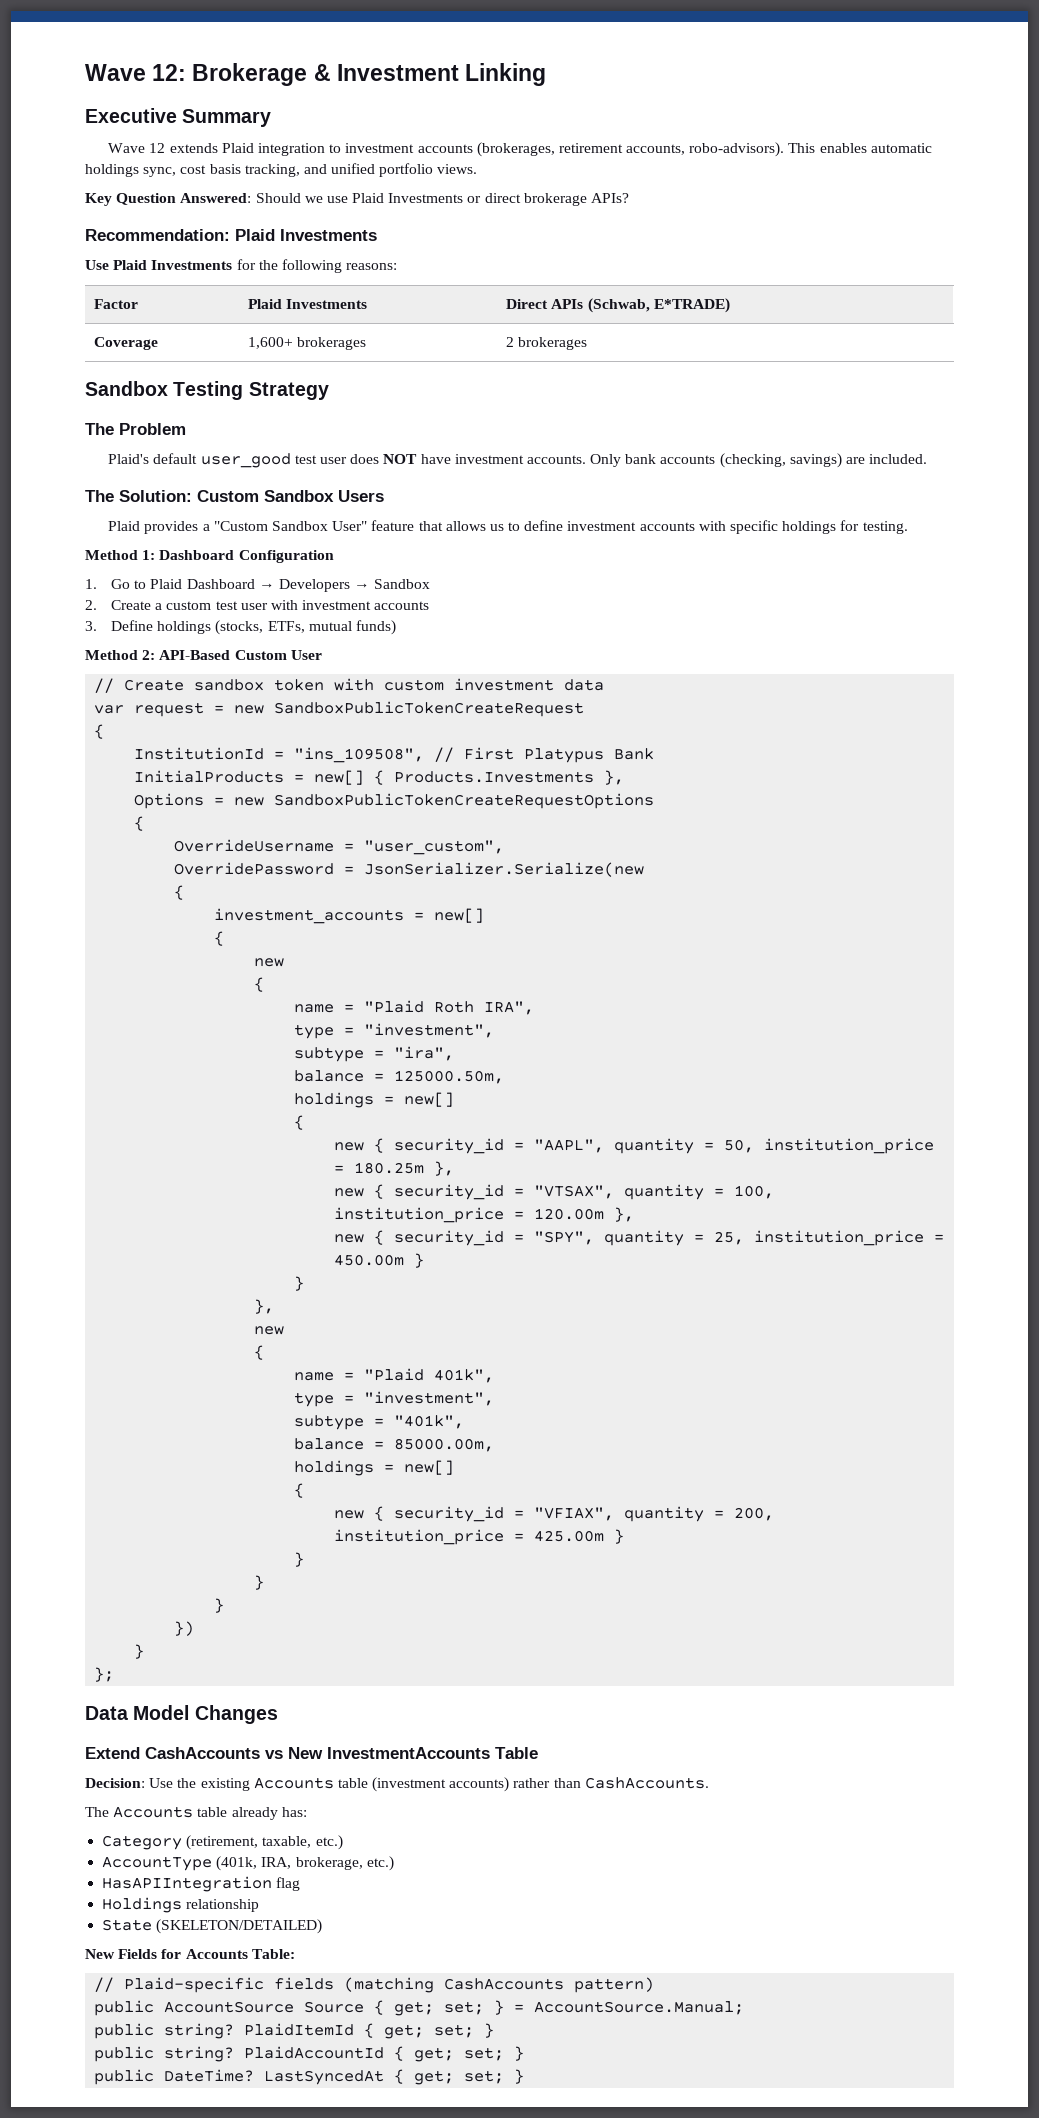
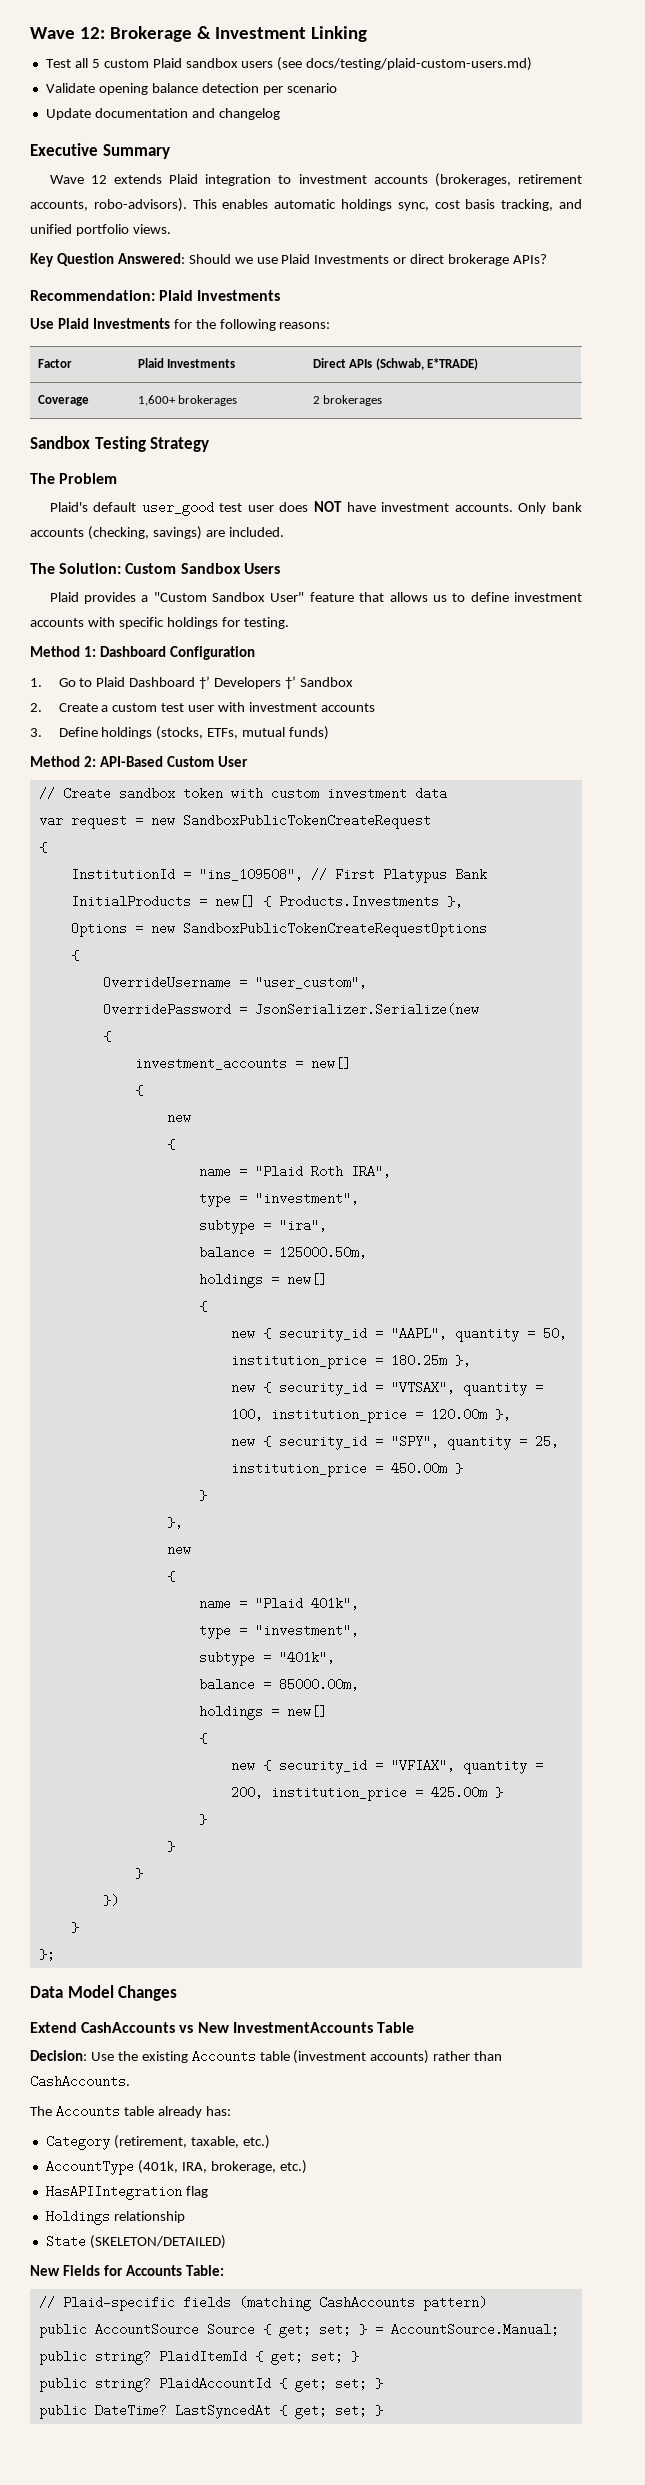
(547, 74) none -> [45,57,533,71] [45,83,337,95] [45,108,280,120] // Test all 5 custom Plaid sandbox users (see docs/testing/plaid-custom-users.md) // Validate opening balance detection per scenario // Update documentation and changelog
[258,579,371,592] → Developers → -> [199,676,296,689] †’ Developers †’

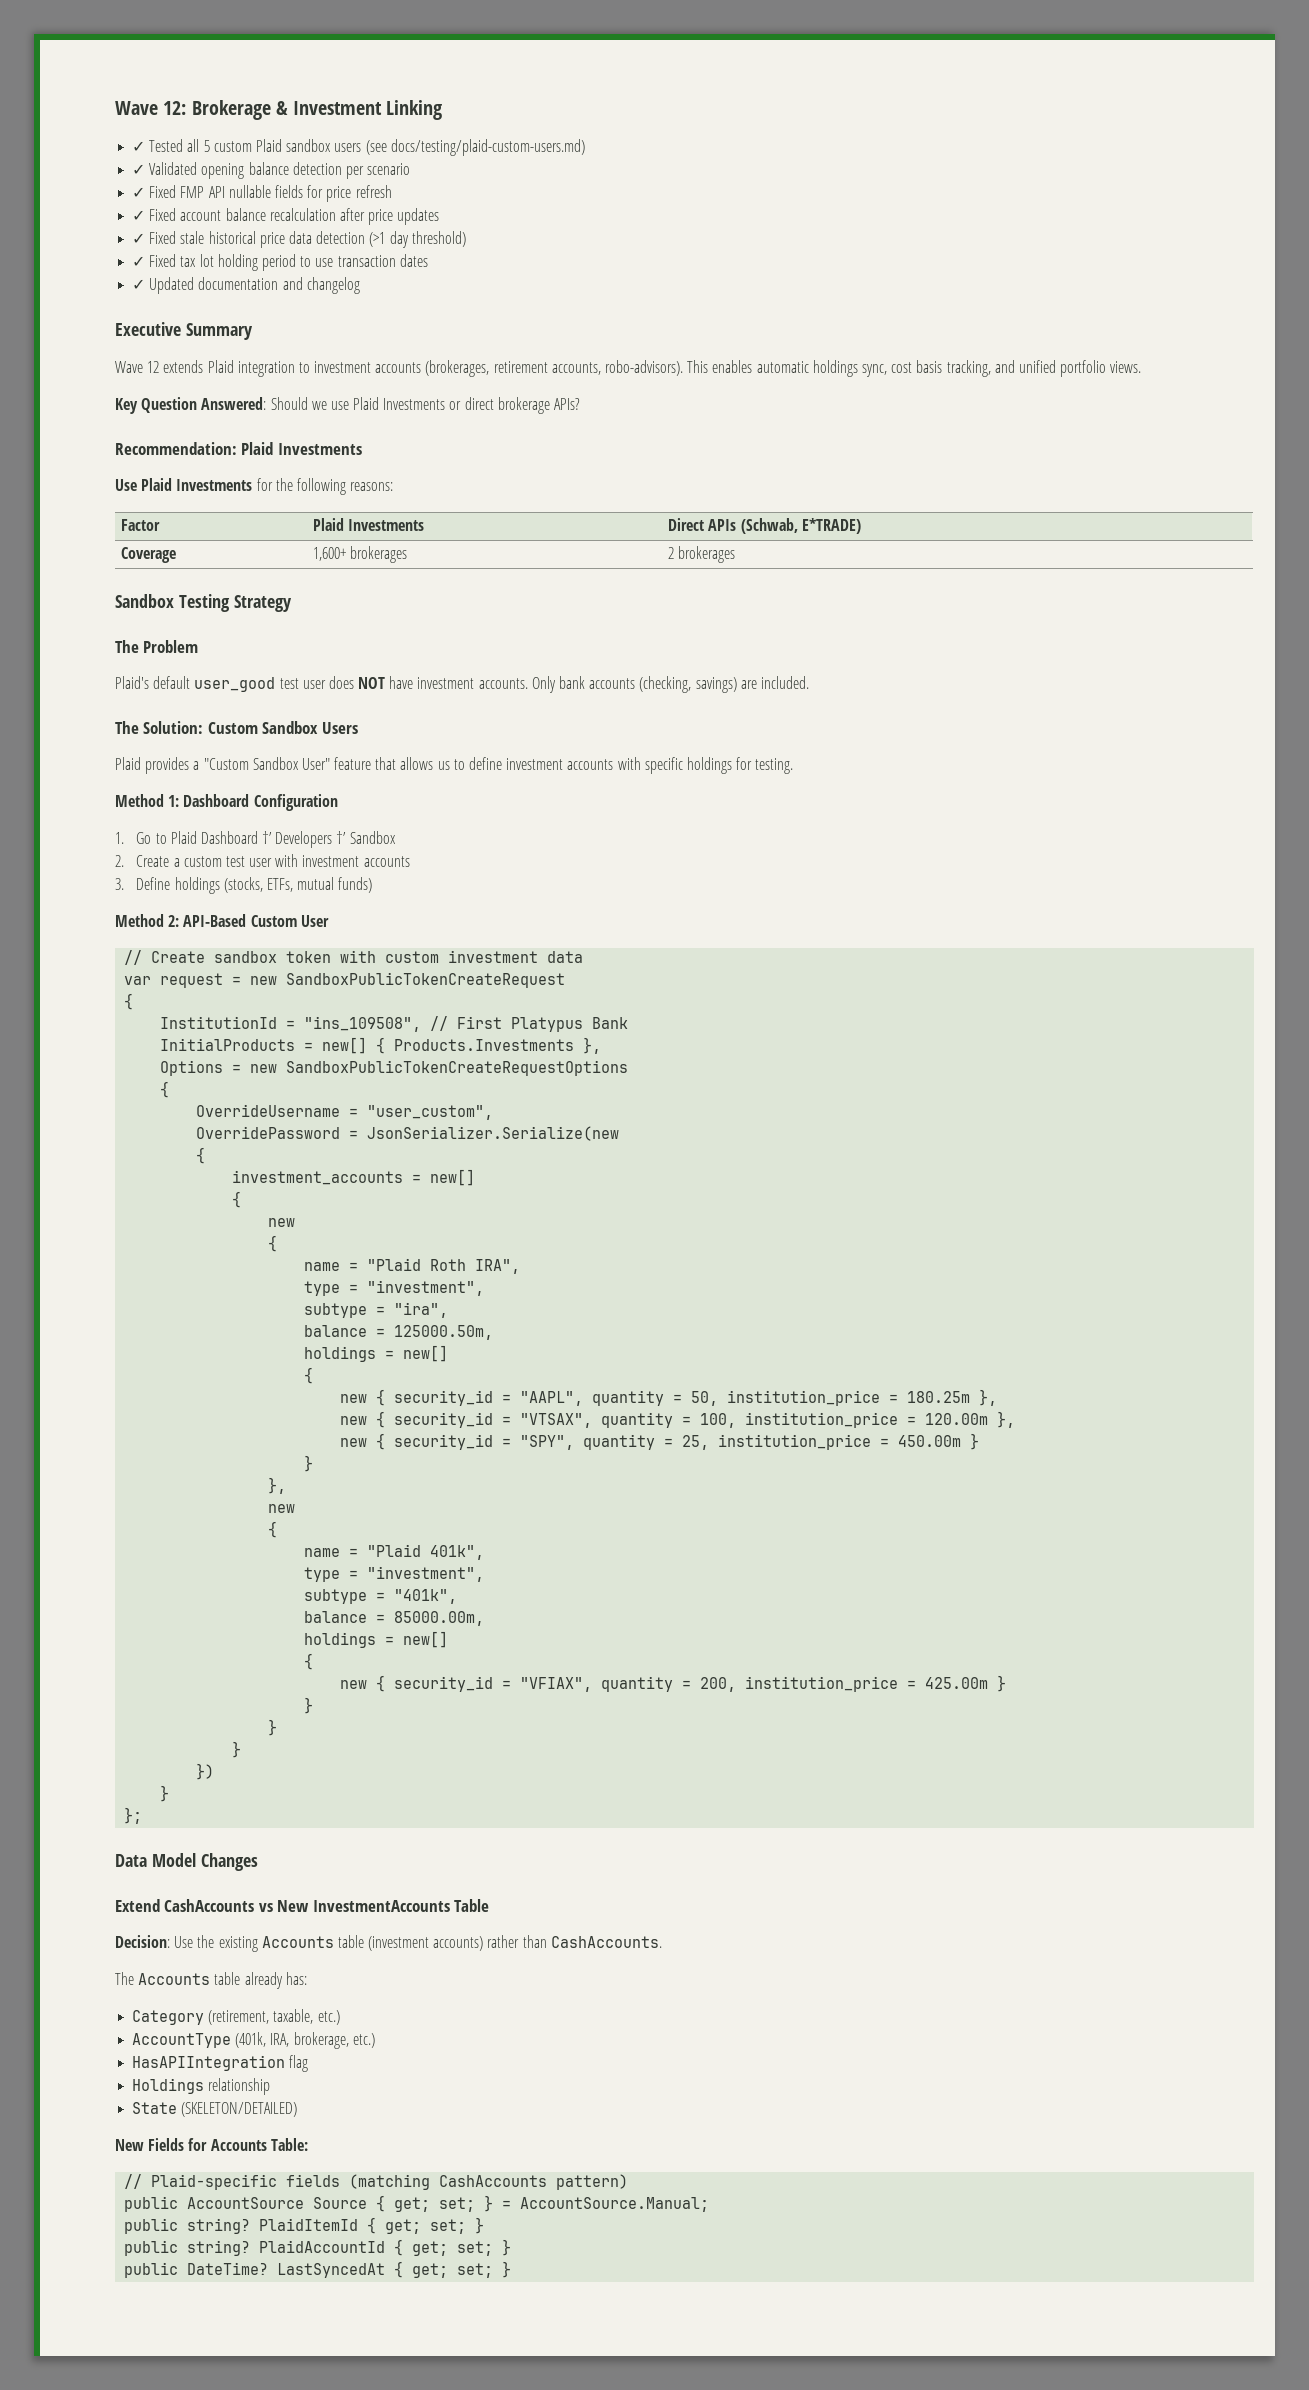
[45,59,71,68] Test -> [132,139,184,152] ✓ Tested
[45,83,95,93] Validate -> [132,162,198,175] ✓ Validated
[45,108,91,120] Update -> [132,185,392,202] [132,208,440,225] [132,231,466,248] [132,254,428,271] [132,277,195,294] ✓ Fixed FMP API nullable fields for price refresh // ✓ Fixed account balance recalculation after price updates // ✓ Fixed stale historical price data detection (>1 day threshold) // ✓ Fixed tax lot holding period to use transaction dates // ✓ Updated

